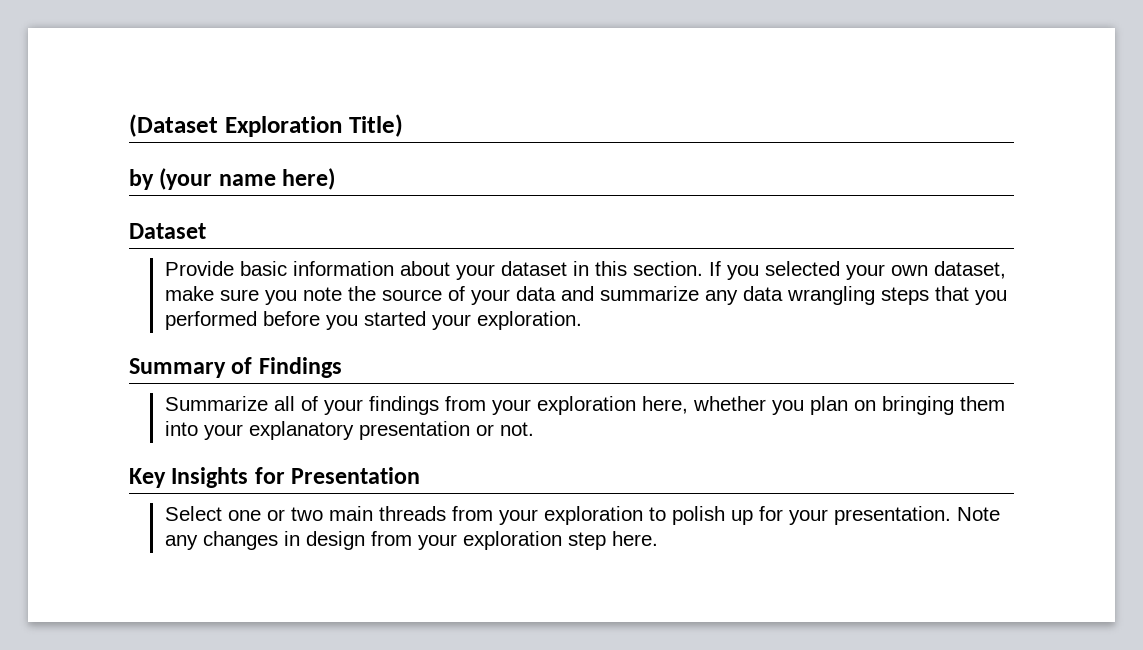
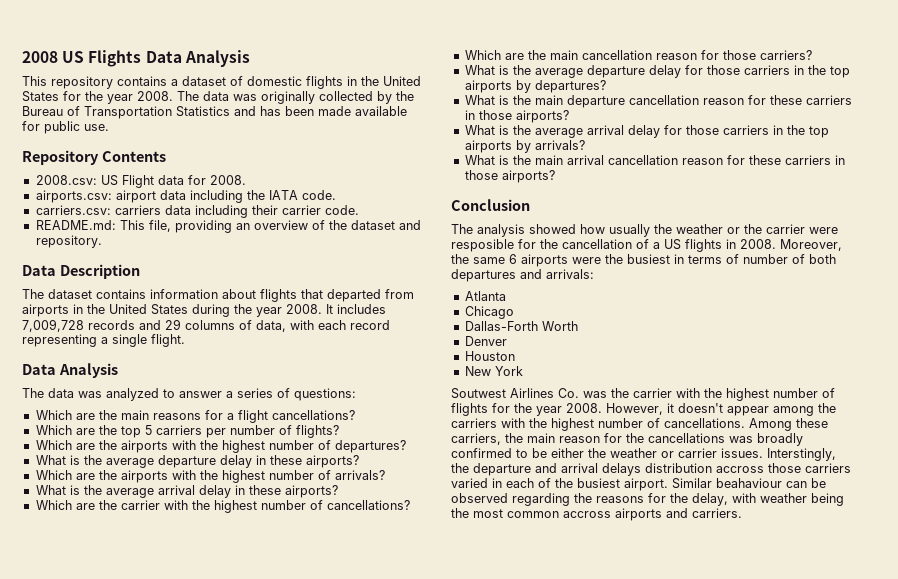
[129,114,403,137] [129,168,336,190] [129,223,206,239] [164,261,1006,280] [164,286,1007,305] [164,311,582,330] [129,357,342,378] [164,396,1005,415] [164,421,534,440] [129,467,421,488] [164,506,1000,525] [164,531,658,550] (Dataset Exploration Title) // by (your name here) // Dataset // Provide basic information about your dataset in this section. If you selected your own dataset, make sure you note the source of your data and summarize any data wrangling steps that you performed before you started your exploration. // Summary of Findings // Summarize all of your findings from your exploration here, whether you plan on bringing them into your explanatory presentation or not. // Key Insights for Presentation // Select one or two main threads from your exploration to polish up for your presentation. Note any changes in design from your exploration step here. -> [22,50,250,67] [22,76,421,89] [22,91,414,104] [22,106,407,119] [22,121,109,134] [22,150,166,165] [35,175,246,188] [35,190,336,203] [35,205,359,218] [35,220,421,233] [35,235,102,248] [22,264,140,279] [22,289,414,302] [22,304,386,317] [22,319,390,332] [22,334,185,347] [22,363,118,378] [22,388,356,401] [35,410,355,423] [35,425,339,438] [35,440,406,453] [35,455,359,468] [35,470,385,483] [35,485,338,498] [35,500,410,513] [464,50,812,60] [464,65,850,78] [464,80,606,93] [464,95,852,108] [464,110,569,123] [464,125,829,138] [464,140,585,153] [464,155,845,165] [464,170,555,183] [451,199,530,211] [451,224,838,237] [451,239,842,252] [451,254,836,267] [451,269,594,282] [464,291,506,301] [464,306,514,319] [464,321,578,331] [464,336,507,346] [464,351,515,361] [464,366,523,376] [451,388,835,401] [451,403,836,416] [451,418,828,431] [451,433,803,446] [451,448,836,461] [451,463,851,476] [451,478,826,491] [451,493,844,506] [451,508,742,521] 2008 US Flights Data Analysis // This repository contains a dataset of domestic flights in the United States for the year 2008. The data was originally collected by the Bureau of Transportation Statistics and has been made available for public use. // Repository Contents // 2008.csv: US Flight data for 2008. // airports.csv: airport data including the IATA code. // carriers.csv: carriers data including their carrier code. // README.md: This file, providing an overview of the dataset and repository. // Data Description // The dataset contains information about flights that departed from airports in the United States during the year 2008. It includes 7,009,728 records and 29 columns of data, with each record representing a single flight. // Data Analysis // The data was analyzed to answer a series of questions: // Which are the main reasons for a flight cancellations? // Which are the top 5 carriers per number of flights? // Which are the airports with the highest number of departures? // What is the average departure delay in these airports? // Which are the airports with the highest number of arrivals? // What is the average arrival delay in these airports? // Which are the carrier with the highest number of cancellations? // Which are the main cancellation reason for those carriers? // What is the average departure delay for those carriers in the top airports by departures? // What is the main departure cancellation reason for these carriers in those airports? // What is the average arrival delay for those carriers in the top airports by arrivals? // What is the main arrival cancellation reason for these carriers in those airports? // Conclusion // The analysis showed how usually the weather or the carrier were resposible for the cancellation of a US flights in 2008. Moreover, the same 6 airports were the busiest in terms of number of both departures and arrivals: // Atlanta // Chicago // Dallas-Forth Worth // Denver // Houston // New York // Soutwest Airlines Co. was the carrier with the highest number of flights for the year 2008. However, it doesn't appear among the carriers with the highest number of cancellations. Among these carriers, the main reason for the cancellations was broadly confirmed to be either the weather or carrier issues. Interstingly, the departure and arrival delays distribution accross those carriers varied in each of the busiest airport. Similar beahaviour can be observed regarding the reasons for the delay, with weather being the most common accross airports and carriers.

